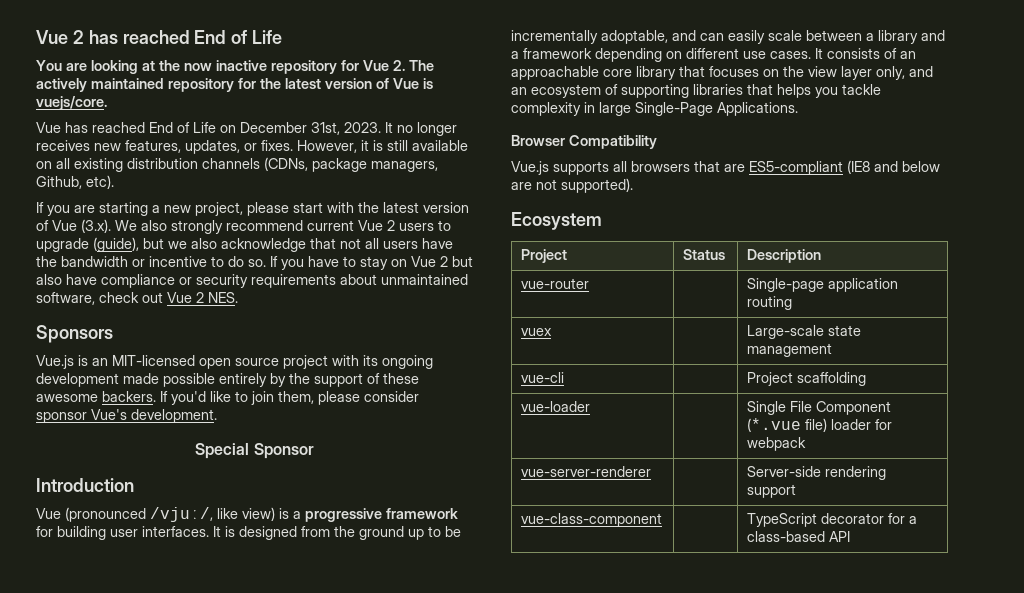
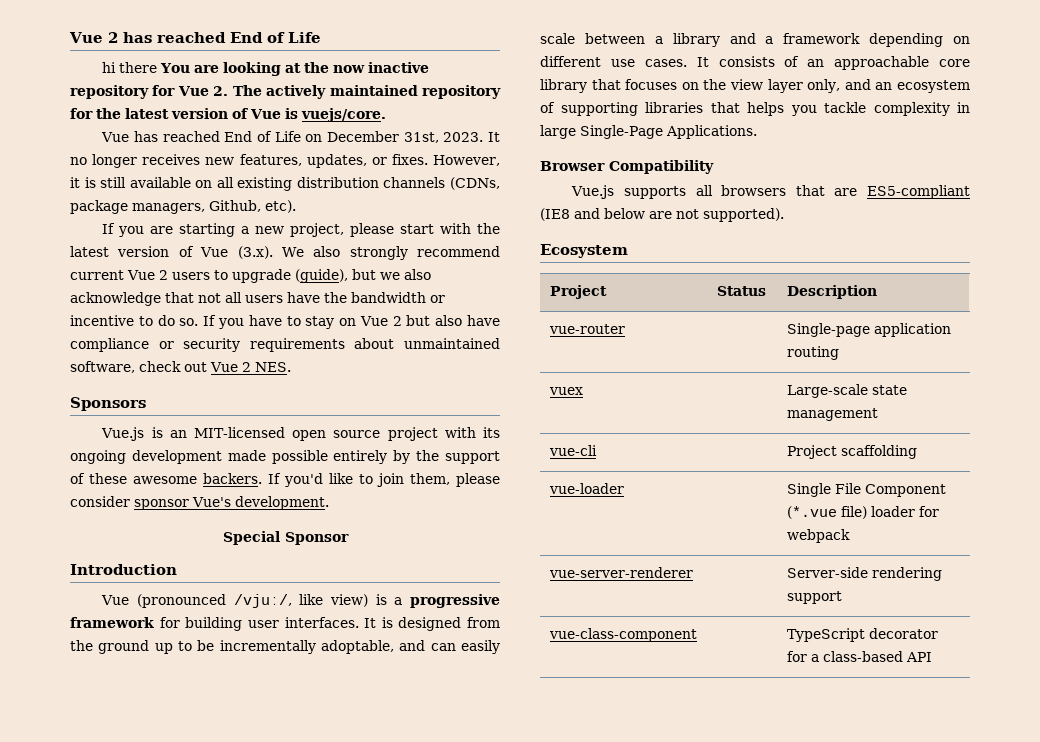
(283, 37) none -> [102,62,158,73] hi there

